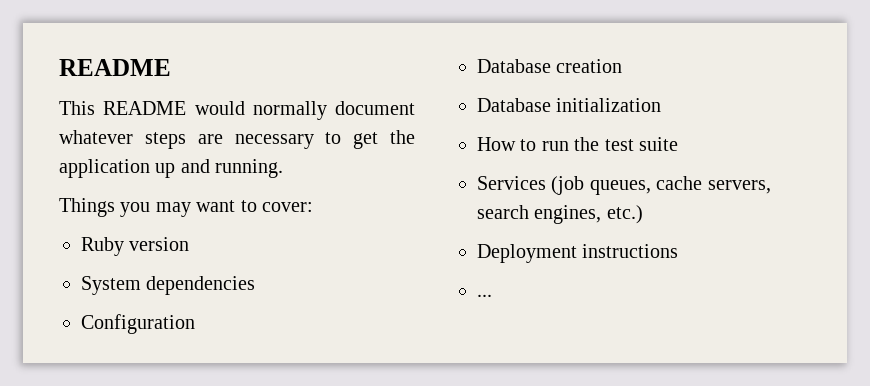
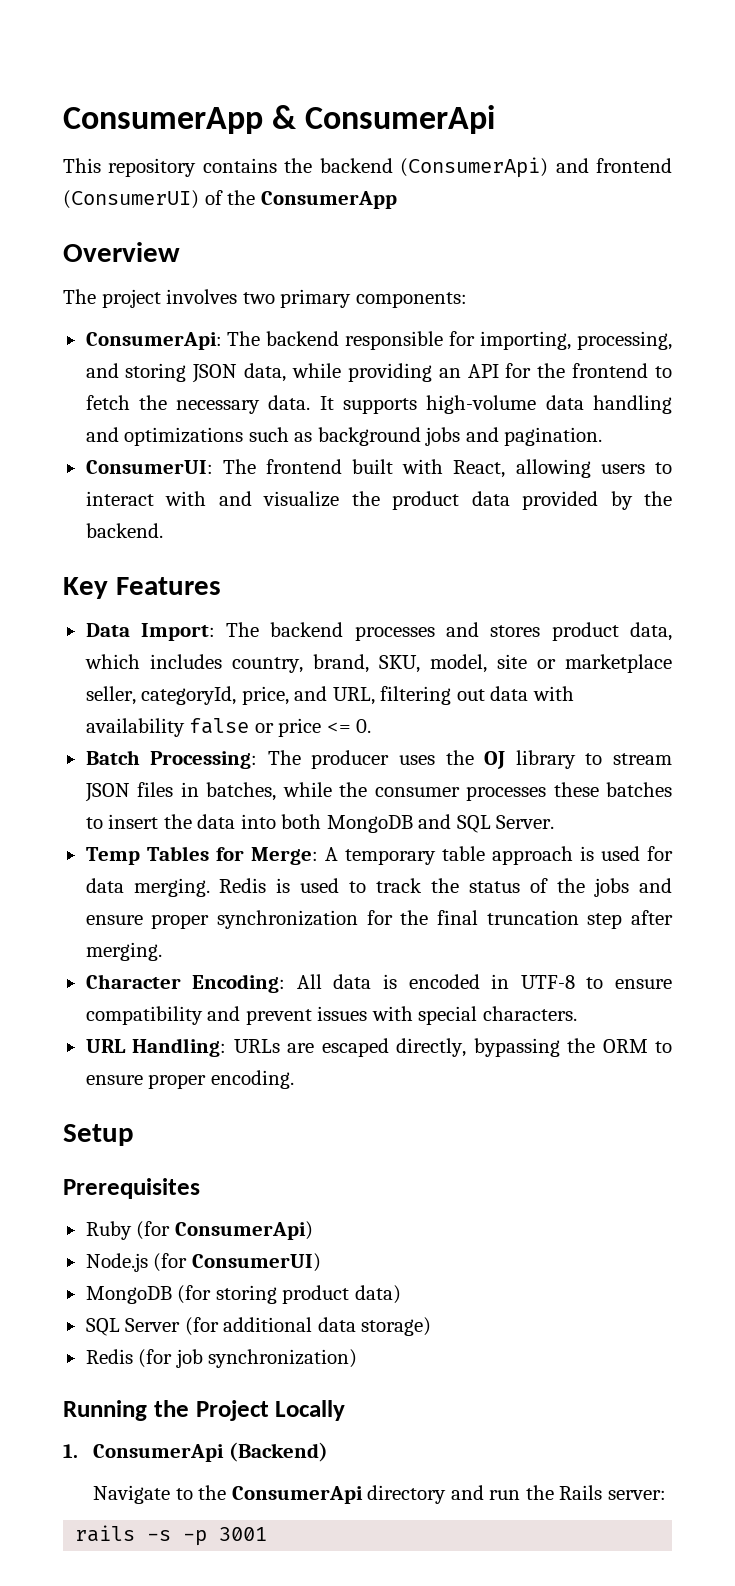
[59,59,171,76] [59,101,415,120] [59,130,415,149] [59,159,284,178] [59,198,313,217] [81,237,190,256] [81,276,256,295] [81,314,195,334] [477,59,623,73] [477,98,662,112] [477,137,678,151] [477,176,771,195] [477,205,643,224] [477,244,679,263] [477,294,492,297] README // This README would normally document whatever steps are necessary to get the application up and running. // Things you may want to cover: // Ruby version // System dependencies // Configuration // Database creation // Database initialization // How to run the test suite // Services (job queues, cache servers, search engines, etc.) // Deployment instructions // ... -> [63,105,496,134] [63,157,673,178] [63,190,397,209] [63,242,180,262] [63,289,467,308] [85,331,673,350] [85,363,673,383] [85,395,673,414] [85,427,603,446] [85,459,673,478] [85,491,673,510] [85,523,163,538] [63,577,221,599] [85,622,673,641] [84,654,673,673] [85,686,574,705] [85,718,372,737] [85,750,673,769] [84,782,673,802] [85,814,555,833] [85,846,673,865] [85,878,672,897] [85,910,674,929] [85,942,162,961] [85,974,673,993] [85,1006,577,1025] [85,1038,672,1057] [85,1070,294,1089] [63,1124,134,1146] [63,1178,200,1199] [85,1221,313,1240] [85,1253,321,1272] [85,1285,401,1304] [85,1317,432,1336] [85,1349,358,1368] [63,1400,346,1421] [63,1442,328,1462] [93,1485,666,1504] [75,1525,268,1546] ConsumerApp & ConsumerApi // This repository contains the backend (ConsumerApi) and frontend (ConsumerUI) of the ConsumerApp // Overview // The project involves two primary components: // ConsumerApi: The backend responsible for importing, processing, and storing JSON data, while providing an API for the frontend to fetch the necessary data. It supports high-volume data handling and optimizations such as background jobs and pagination. // ConsumerUI: The frontend built with React, allowing users to interact with and visualize the product data provided by the backend. // Key Features // Data Import: The backend processes and stores product data, which includes country, brand, SKU, model, site or marketplace seller, categoryId, price, and URL, filtering out data with availability false or price <= 0. // Batch Processing: The producer uses the OJ library to stream JSON files in batches, while the consumer processes these batches to insert the data into both MongoDB and SQL Server. // Temp Tables for Merge: A temporary table approach is used for data merging. Redis is used to track the status of the jobs and ensure proper synchronization for the final truncation step after merging. // Character Encoding: All data is encoded in UTF-8 to ensure compatibility and prevent issues with special characters. // URL Handling: URLs are escaped directly, bypassing the ORM to ensure proper encoding. // Setup // Prerequisites // Ruby (for ConsumerApi) // Node.js (for ConsumerUI) // MongoDB (for storing product data) // SQL Server (for additional data storage) // Redis (for job synchronization) // Running the Project Locally // 1. ConsumerApi (Backend) // Navigate to the ConsumerApi directory and run the Rails server: // rails -s -p 3001

